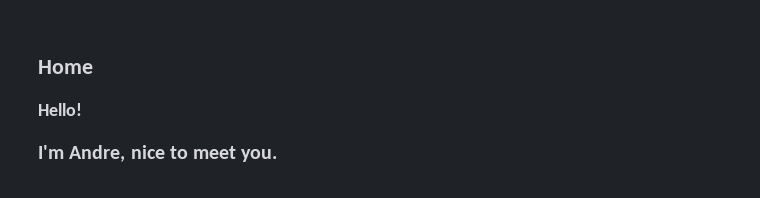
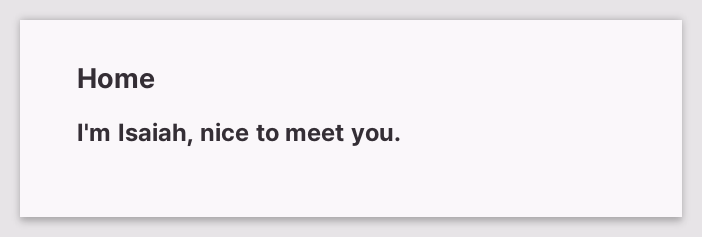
[38,103,82,116] // Hello! -> (155, 78) none
[69,145,126,162] Andre, -> [117,122,194,147] Isaiah,

